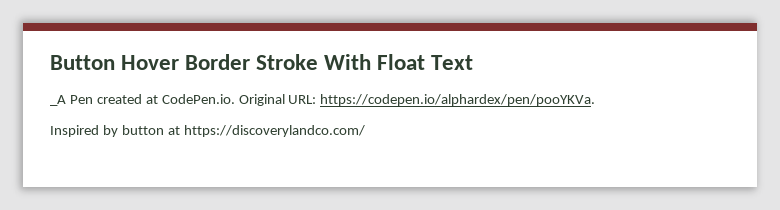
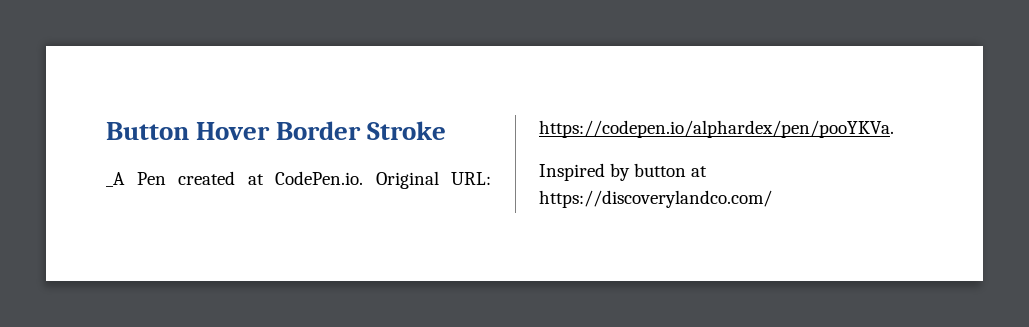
[324,54,474,70] With Float Text -> (447, 130) none

